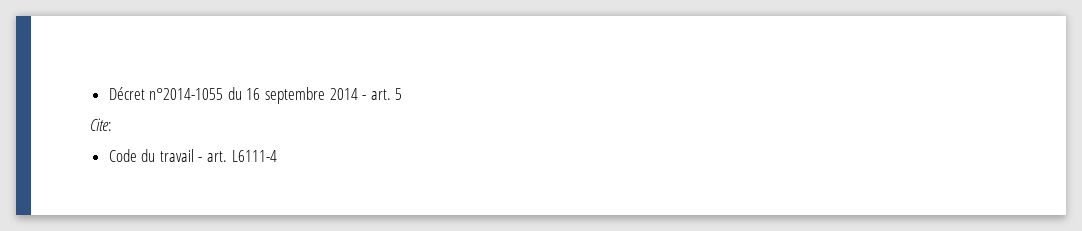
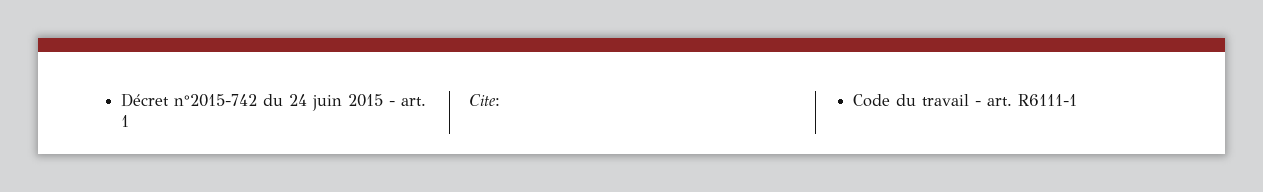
[149,87,403,104] n°2014-1055 du 16 septembre 2014 - art. 5 -> [174,94,427,111] [121,115,130,127] n°2015-742 du 24 juin 2015 - art. 1
[231,150,277,162] L6111-4 -> [1018,94,1078,106] R6111-1

